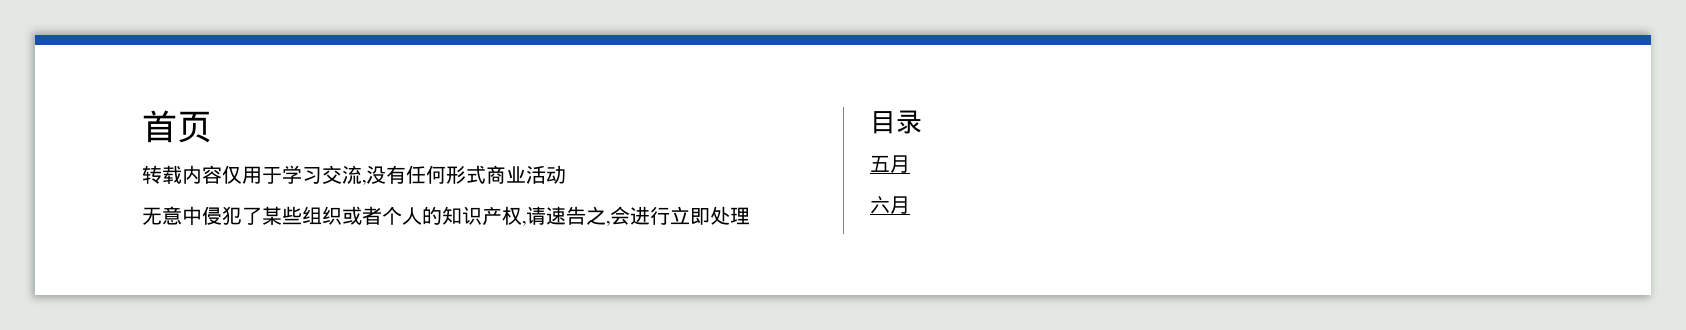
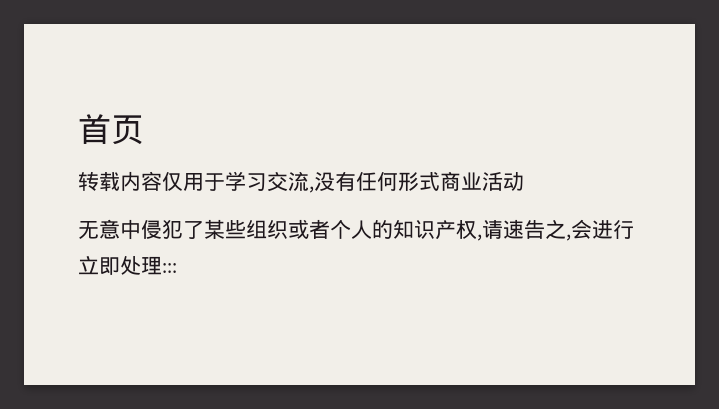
[870,110,922,134] [870,155,910,173] [870,196,910,214] // 目录 // 五月 // 六月 -> [162,263,177,273] :::

